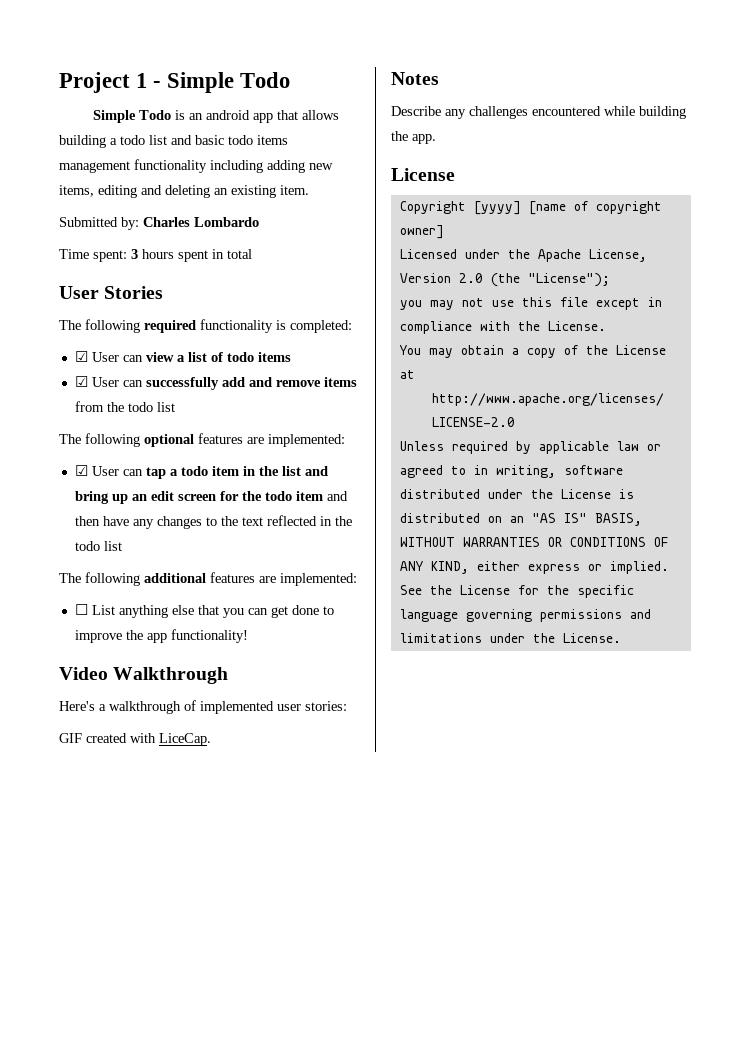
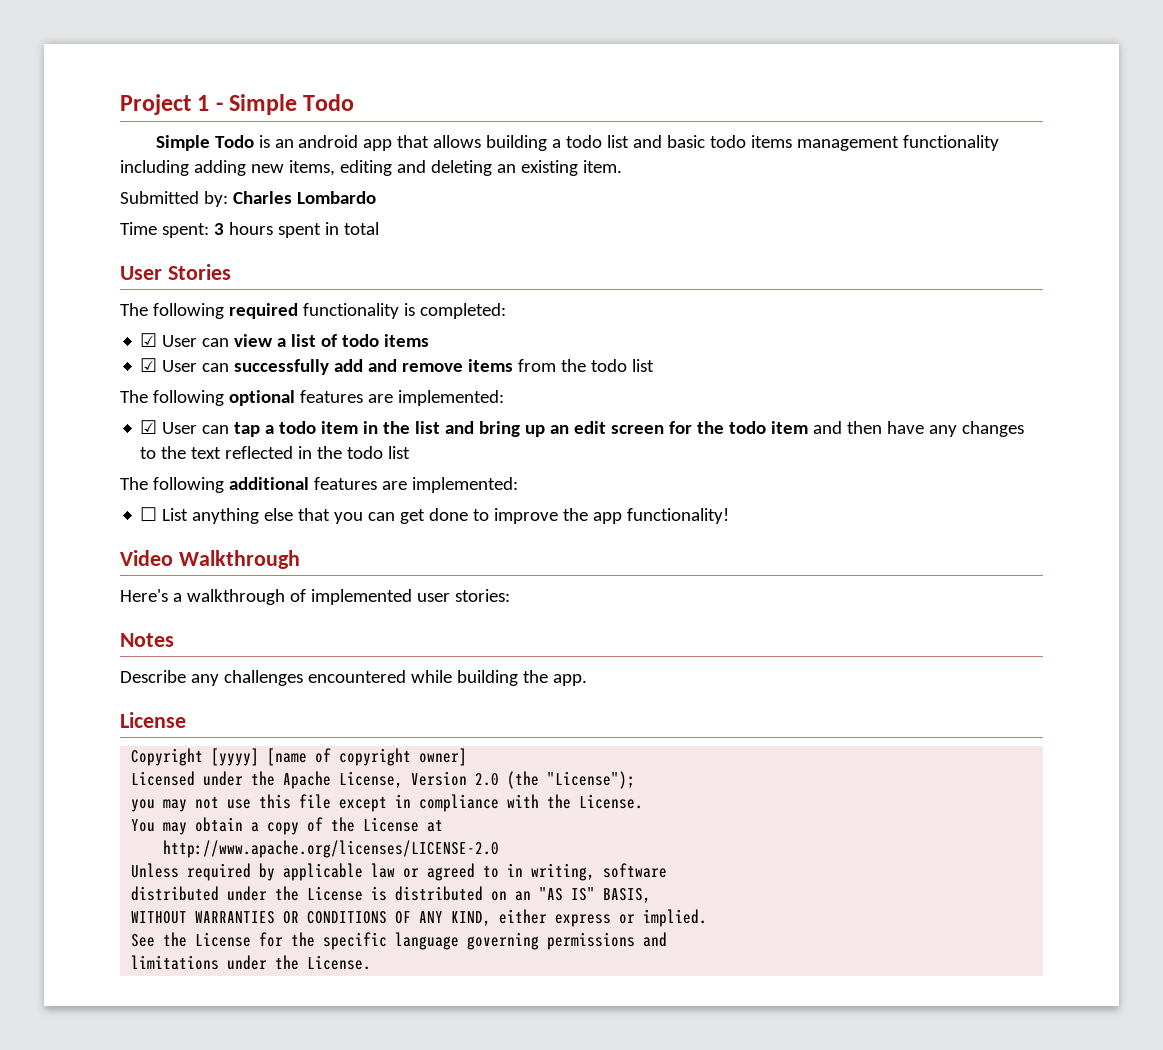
[59,733,211,746] // GIF created with LiceCap. -> (510, 595) none

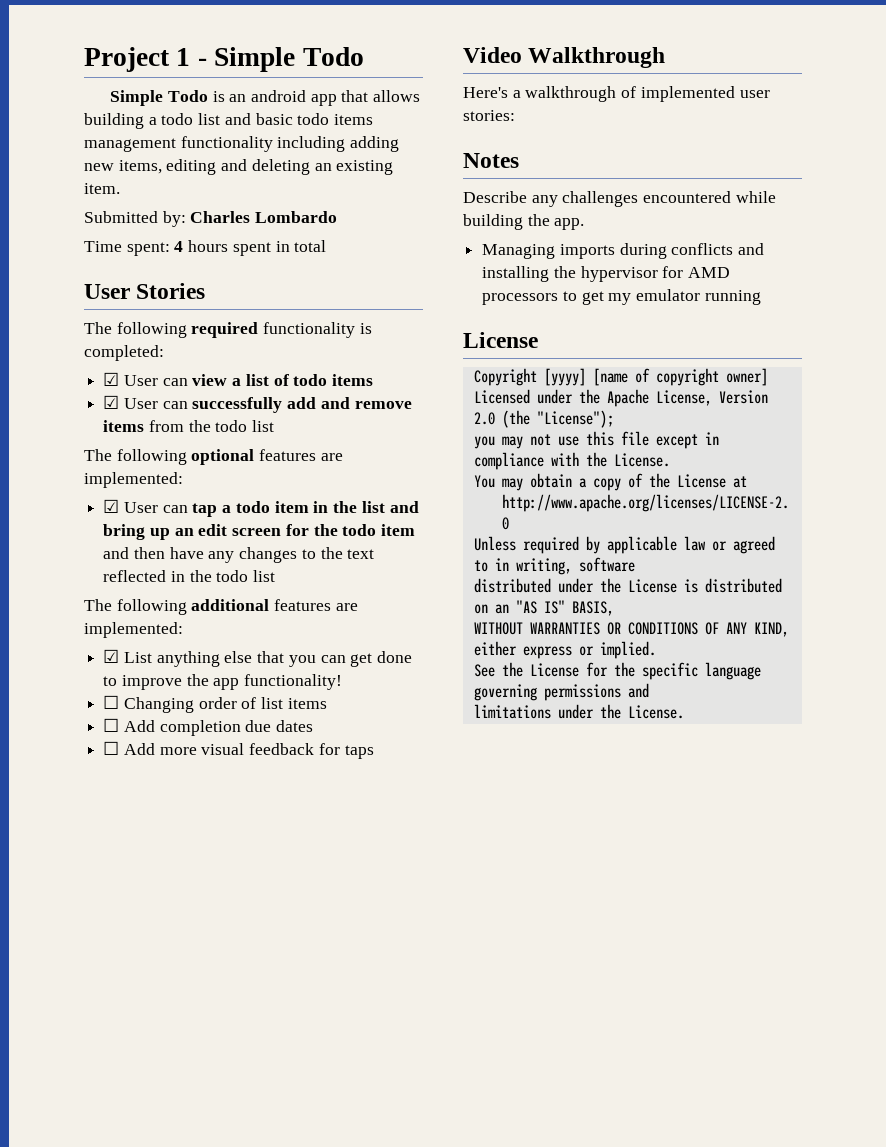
[213,223,224,235] 3 -> [174,241,184,252] 4
[140,507,158,521] ☐ -> [103,649,120,663] ☑
(730, 516) none -> [103,695,327,713] [103,718,314,736] [103,741,374,759] // ☐ Changing order of list items // ☐ Add completion due dates // ☐ Add more visual feedback for taps
(587, 680) none -> [482,243,765,259] [482,266,731,282] [482,289,761,305] // Managing imports during conflicts and installing the hypervisor for AMD processors to get my emulator running

